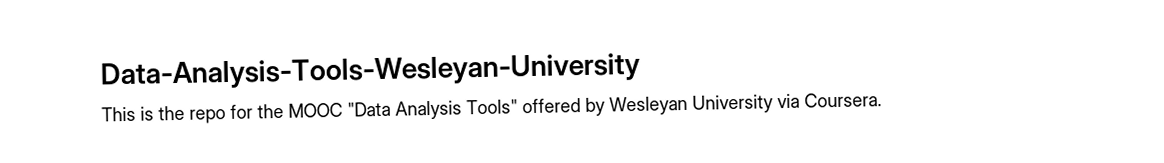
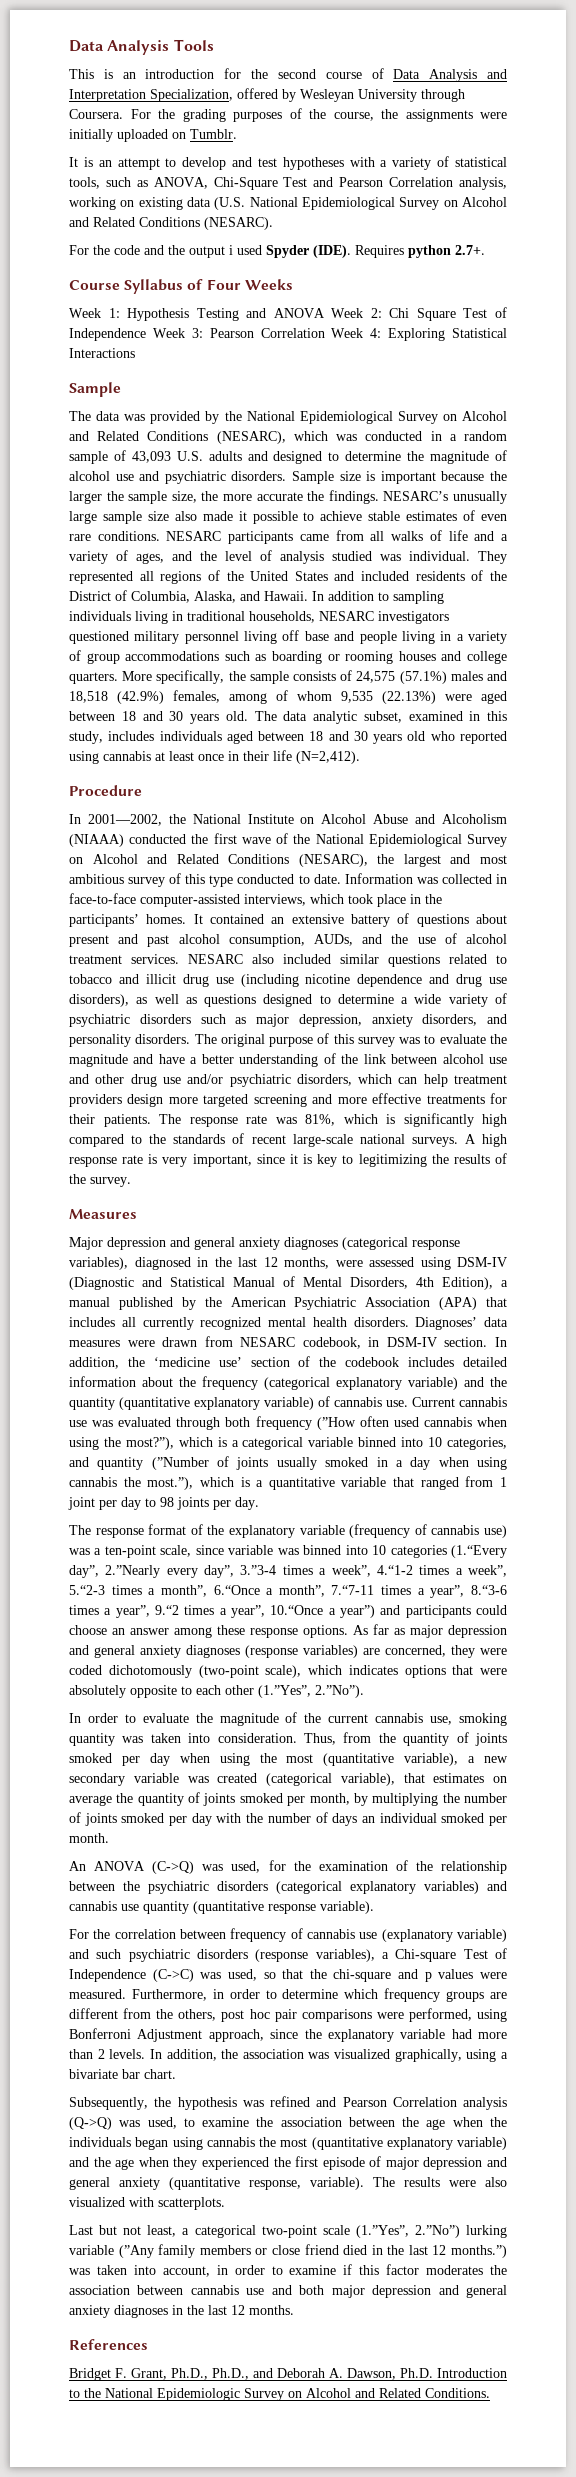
[100,52,640,91] Data-Analysis-Tools-Wesleyan-University -> [69,39,214,55] Data Analysis Tools
[158,92,882,124] the repo for the MOOC "Data Analysis Tools" offered by Wesleyan University via Coursera. -> [122,68,507,82] [69,88,465,102] [69,108,507,122] [69,129,237,142] [69,156,508,170] [69,177,508,190] [69,197,507,210] [69,217,273,230] [69,245,485,258] [69,279,293,294] [69,307,508,321] [69,328,507,341] [69,348,135,358] [69,382,121,397] [69,411,508,424] [69,431,508,444] [69,450,508,464] [69,471,508,484] [69,490,508,504] [69,510,507,524] [69,530,509,544] [69,550,507,564] [69,570,507,584] [69,590,444,604] [69,611,449,624] [69,630,508,644] [69,650,508,664] [69,670,507,684] [69,690,507,704] [69,711,507,724] [69,731,507,744] [69,750,360,764] [69,785,142,796] [69,814,508,826] [69,833,508,847] [69,854,507,867] [69,873,507,887] [69,893,442,907] [69,913,507,927] [69,933,507,947] [69,954,507,967] [69,974,507,987] [69,993,507,1007] [69,1014,507,1027] [69,1033,507,1047] [69,1053,507,1067] [69,1074,508,1087] [69,1093,508,1107] [69,1113,507,1127] [69,1133,508,1147] [69,1153,507,1167] [69,1174,131,1187] [69,1209,137,1219] [69,1237,460,1250] [69,1257,507,1270] [69,1276,508,1290] [69,1297,507,1310] [69,1317,508,1330] [69,1336,507,1349] [69,1356,508,1369] [69,1376,507,1390] [69,1396,507,1410] [69,1416,508,1430] [69,1437,508,1450] [69,1456,508,1470] [69,1476,507,1490] [68,1497,259,1510] [69,1524,508,1538] [69,1545,507,1558] [69,1565,508,1578] [69,1585,507,1598] [69,1605,507,1618] [69,1624,507,1638] [69,1645,507,1658] [69,1665,507,1678] [69,1685,364,1698] [69,1712,508,1726] [69,1732,507,1746] [69,1753,508,1766] [69,1773,507,1786] [69,1792,508,1806] [69,1812,507,1826] [69,1833,109,1843] [69,1860,507,1874] [69,1881,507,1894] [69,1901,374,1914] [69,1928,507,1942] [69,1948,507,1962] [69,1969,507,1982] [69,1988,508,2002] [69,2008,507,2022] [69,2028,507,2042] [69,2049,508,2062] [69,2069,176,2079] [69,2096,507,2110] [69,2117,507,2130] [69,2137,507,2150] [69,2156,507,2170] [69,2177,507,2190] [69,2197,225,2210] [69,2225,508,2238] [69,2244,507,2258] [69,2264,508,2277] [69,2285,508,2298] [69,2305,294,2318] [69,2339,148,2350] [69,2368,507,2381] [69,2388,490,2401] an introduction for the second course of Data Analysis and Interpretation Specialization, offered by Wesleyan University through Coursera. For the grading purposes of the course, the assignments were initially uploaded on Tumblr. // It is an attempt to develop and test hypotheses with a variety of statistical tools, such as ANOVA, Chi-Square Test and Pearson Correlation analysis, working on existing data (U.S. National Epidemiological Survey on Alcohol and Related Conditions (NESARC). // For the code and the output i used Spyder (IDE). Requires python 2.7+. // Course Syllabus of Four Weeks // Week 1: Hypothesis Testing and ANOVA Week 2: Chi Square Test of Independence Week 3: Pearson Correlation Week 4: Exploring Statistical Interactions // Sample // The data was provided by the National Epidemiological Survey on Alcohol and Related Conditions (NESARC), which was conducted in a random sample of 43,093 U.S. adults and designed to determine the magnitude of alcohol use and psychiatric disorders. Sample size is important because the larger the sample size, the more accurate the findings. NESARC’s unusually large sample size also made it possible to achieve stable estimates of even rare conditions. NESARC participants came from all walks of life and a variety of ages, and the level of analysis studied was individual. They represented all regions of the United States and included residents of the District of Columbia, Alaska, and Hawaii. In addition to sampling individuals living in traditional households, NESARC investigators questioned military personnel living off base and people living in a variety of group accommodations such as boarding or rooming houses and college quarters. More specifically, the sample consists of 24,575 (57.1%) males and 18,518 (42.9%) females, among of whom 9,535 (22.13%) were aged between 18 and 30 years old. The data analytic subset, examined in this study, includes individuals aged between 18 and 30 years old who reported using cannabis at least once in their life (N=2,412). // Procedure // In 2001—2002, the National Institute on Alcohol Abuse and Alcoholism (NIAAA) conducted the first wave of the National Epidemiological Survey on Alcohol and Related Conditions (NESARC), the largest and most ambitious survey of this type conducted to date. Information was collected in face-to-face computer-assisted interviews, which took place in the participants’ homes. It contained an extensive battery of questions about present and past alcohol consumption, AUDs, and the use of alcohol treatment services. NESARC also included similar questions related to tobacco and illicit drug use (including nicotine dependence and drug use disorders), as well as questions designed to determine a wide variety of psychiatric disorders such as major depression, anxiety disorders, and personality disorders. The original purpose of this survey was to evaluate the magnitude and have a better understanding of the link between alcohol use and other drug use and/or psychiatric disorders, which can help treatment providers design more targeted screening and more effective treatments for their patients. The response rate was 81%, which is significantly high compared to the standards of recent large-scale national surveys. A high response rate is very important, since it is key to legitimizing the results of the survey. // Measures // Major depression and general anxiety diagnoses (categorical response variables), diagnosed in the last 12 months, were assessed using DSM-IV (Diagnostic and Statistical Manual of Mental Disorders, 4th Edition), a manual published by the American Psychiatric Association (APA) that includes all currently recognized mental health disorders. Diagnoses’ data measures were drawn from NESARC codebook, in DSM-IV section. In addition, the ‘medicine use’ section of the codebook includes detailed information about the frequency (categorical explanatory variable) and the quantity (quantitative explanatory variable) of cannabis use. Current cannabis use was evaluated through both frequency (”How often used cannabis when using the most?”), which is a categorical variable binned into 10 categories, and quantity (”Number of joints usually smoked in a day when using cannabis the most.”), which is a quantitative variable that ranged from 1 joint per day to 98 joints per day. // The response format of the explanatory variable (frequency of cannabis use) was a ten-point scale, since variable was binned into 10 categories (1.“Every day”, 2.”Nearly every day”, 3.”3-4 times a week”, 4.“1-2 times a week”, 5.“2-3 times a month”, 6.“Once a month”, 7.“7-11 times a year”, 8.“3-6 times a year”, 9.“2 times a year”, 10.“Once a year”) and participants could choose an answer among these response options. As far as major depression and general anxiety diagnoses (response variables) are concerned, they were coded dichotomously (two-point scale), which indicates options that were absolutely opposite to each other (1.”Yes”, 2.”No”). // In order to evaluate the magnitude of the current cannabis use, smoking quantity was taken into consideration. Thus, from the quantity of joints smoked per day when using the most (quantitative variable), a new secondary variable was created (categorical variable), that estimates on average the quantity of joints smoked per month, by multiplying the number of joints smoked per day with the number of days an individual smoked per month. // An ANOVA (C->Q) was used, for the examination of the relationship between the psychiatric disorders (categorical explanatory variables) and cannabis use quantity (quantitative response variable). // For the correlation between frequency of cannabis use (explanatory variable) and such psychiatric disorders (response variables), a Chi-square Test of Independence (C->C) was used, so that the chi-square and p values were measured. Furthermore, in order to determine which frequency groups are different from the others, post hoc pair comparisons were performed, using Bonferroni Adjustment approach, since the explanatory variable had more than 2 levels. In addition, the association was visualized graphically, using a bivariate bar chart. // Subsequently, the hypothesis was refined and Pearson Correlation analysis (Q->Q) was used, to examine the association between the age when the individuals began using cannabis the most (quantitative explanatory variable) and the age when they experienced the first episode of major depression and general anxiety (quantitative response, variable). The results were also visualized with scatterplots. // Last but not least, a categorical two-point scale (1.”Yes”, 2.”No”) lurking variable (”Any family members or close friend died in the last 12 months.”) was taken into account, in order to examine if this factor moderates the association between cannabis use and both major depression and general anxiety diagnoses in the last 12 months. // References // Bridget F. Grant, Ph.D., Ph.D., and Deborah A. Dawson, Ph.D. Introduction to the National Epidemiologic Survey on Alcohol and Related Conditions.

